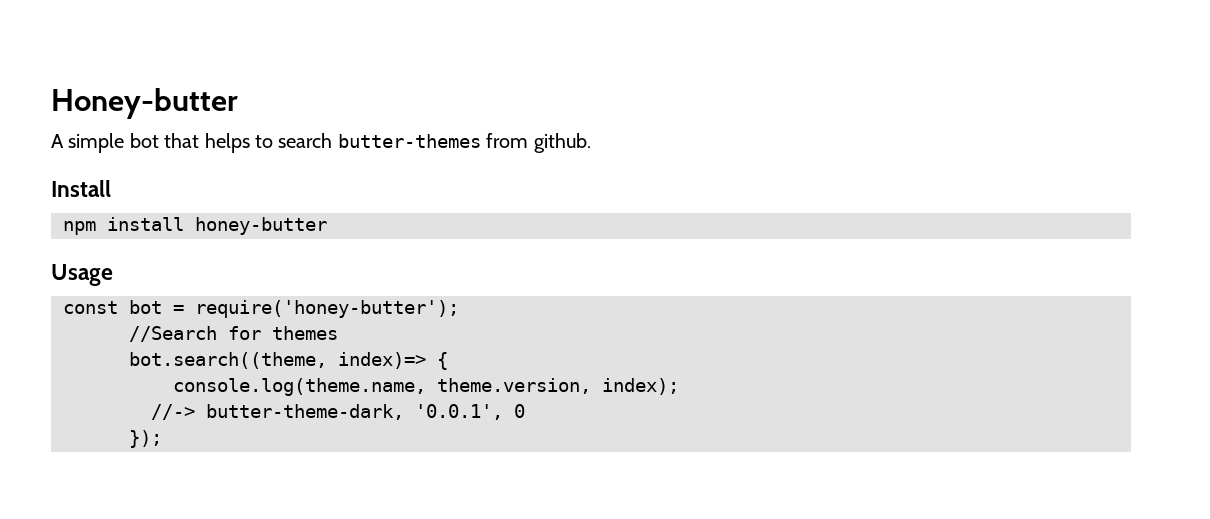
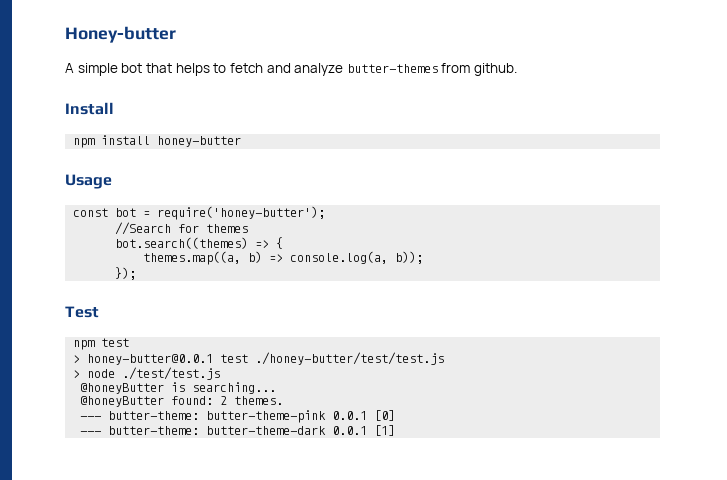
[278,133,333,148] search -> [229,63,344,76] fetch and analyze
[129,352,426,369] bot.search((theme, index)=> -> [115,237,270,249] bot.search((themes) =>
[173,378,679,396] [151,404,525,420] [129,430,162,448] console.log(theme.name, theme.version, index); // //-> butter-theme-dark, '0.0.1', 0 // }); -> [143,251,424,265] [115,267,137,280] [65,306,99,318] [73,338,130,350] [73,352,445,365] [73,367,221,380] [80,382,277,394] [80,396,284,407] [80,410,396,423] [80,425,396,436] themes.map((a, b) => console.log(a, b)); // }); // Test // npm test // > honey-butter@0.0.1 test ./honey-butter/test/test.js // > node ./test/test.js // @honeyButter is searching... // @honeyButter found: 2 themes. // --- butter-theme: butter-theme-pink 0.0.1 [0] // --- butter-theme: butter-theme-dark 0.0.1 [1]

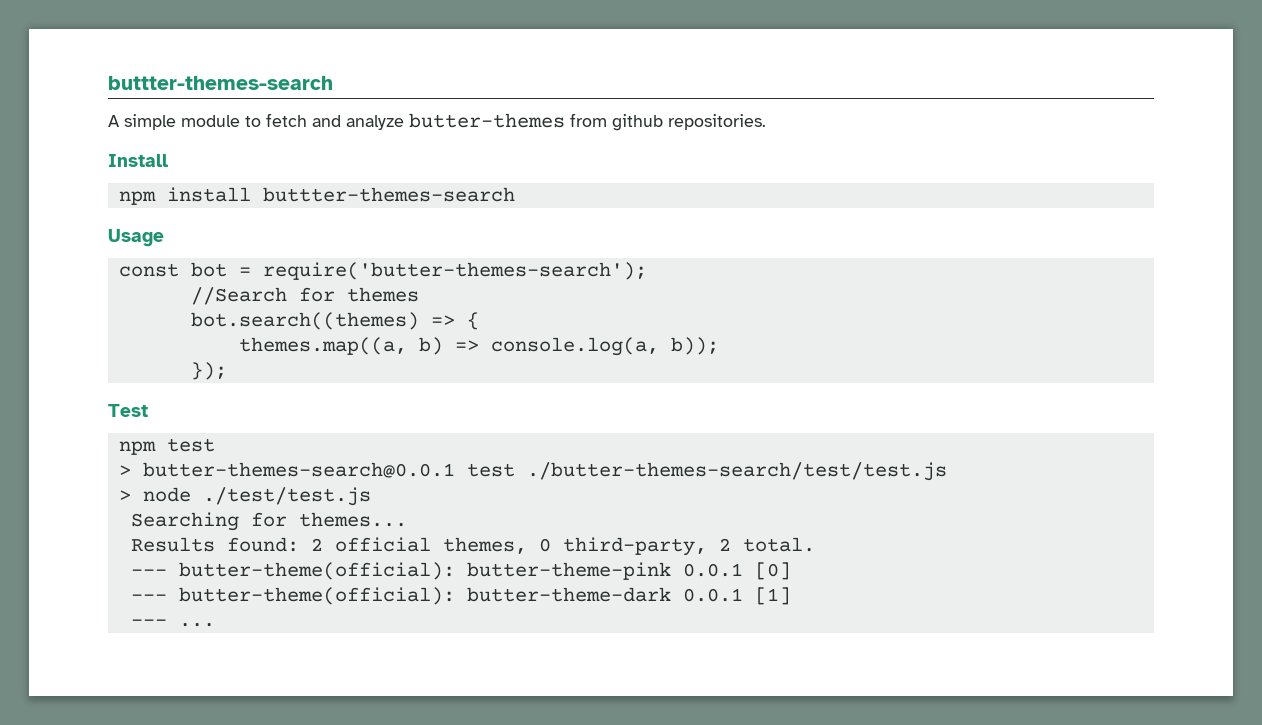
[65,26,176,43] Honey-butter -> [108,76,333,90] buttter-themes-search
[121,63,210,76] bot that helps -> [181,115,240,127] module
[474,63,518,76] github. -> [612,114,766,131] github repositories.
[157,136,242,147] honey-butter -> [262,187,515,202] buttter-themes-search
[157,206,326,220] require('honey-butter'); -> [262,262,647,280] require('butter-themes-search');
[87,352,445,365] honey-butter@0.0.1 test ./honey-butter/test/test.js -> [142,462,947,481] butter-themes-search@0.0.1 test ./butter-themes-search/test/test.js
[80,382,277,394] [80,396,284,407] [80,411,200,420] @honeyButter is searching... // @honeyButter found: 2 themes. // --- butter-theme: -> [130,512,407,531] [130,537,815,556] [130,562,455,580] Searching for themes... // Results found: 2 official themes, 0 third-party, 2 total. // --- butter-theme(official):
[108,426,200,435] butter-theme: -> [178,587,455,605] butter-theme(official):
(396, 430) none -> [130,619,215,627] // --- ...

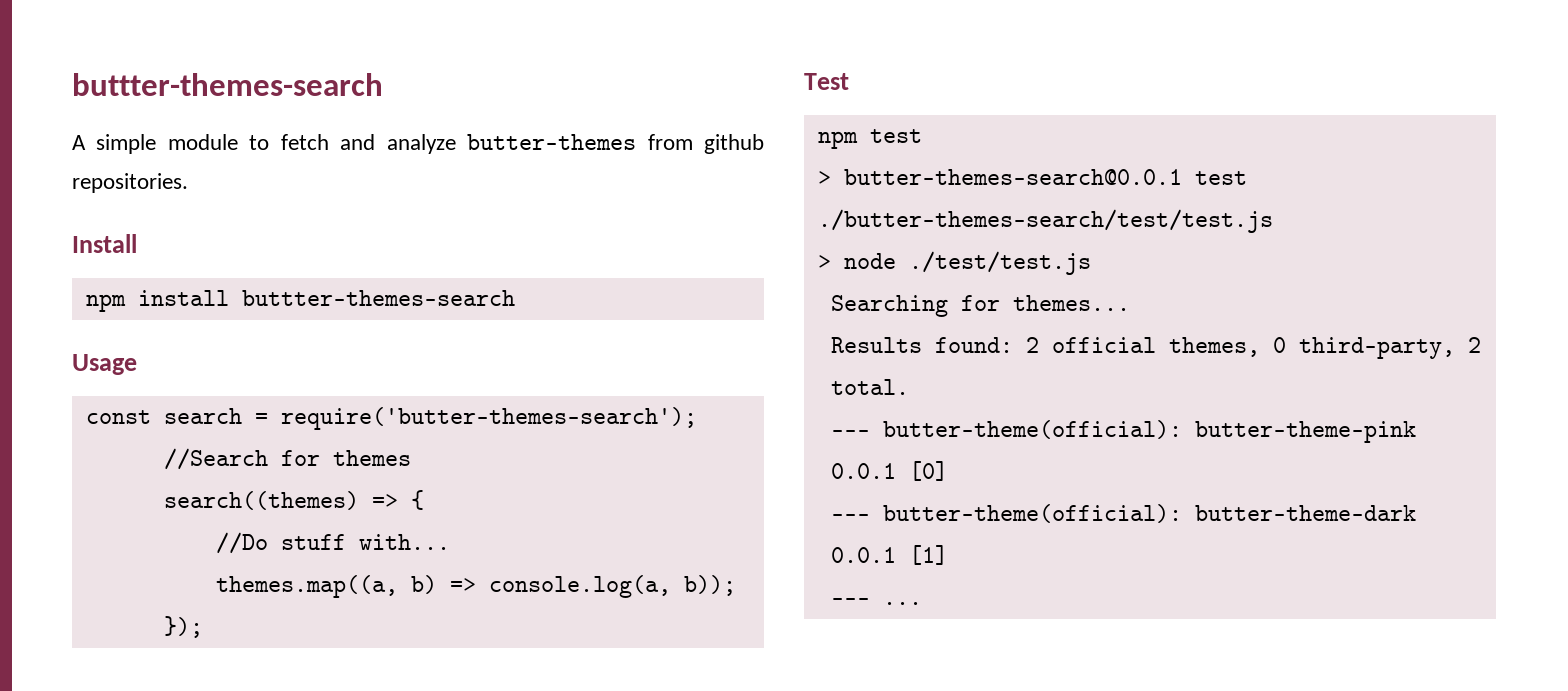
[190,262,227,277] bot -> [163,408,242,424] search
[190,312,419,330] bot.search((themes) -> [163,491,359,510] search((themes)
(479, 321) none -> [215,532,450,554] // //Do stuff with...

